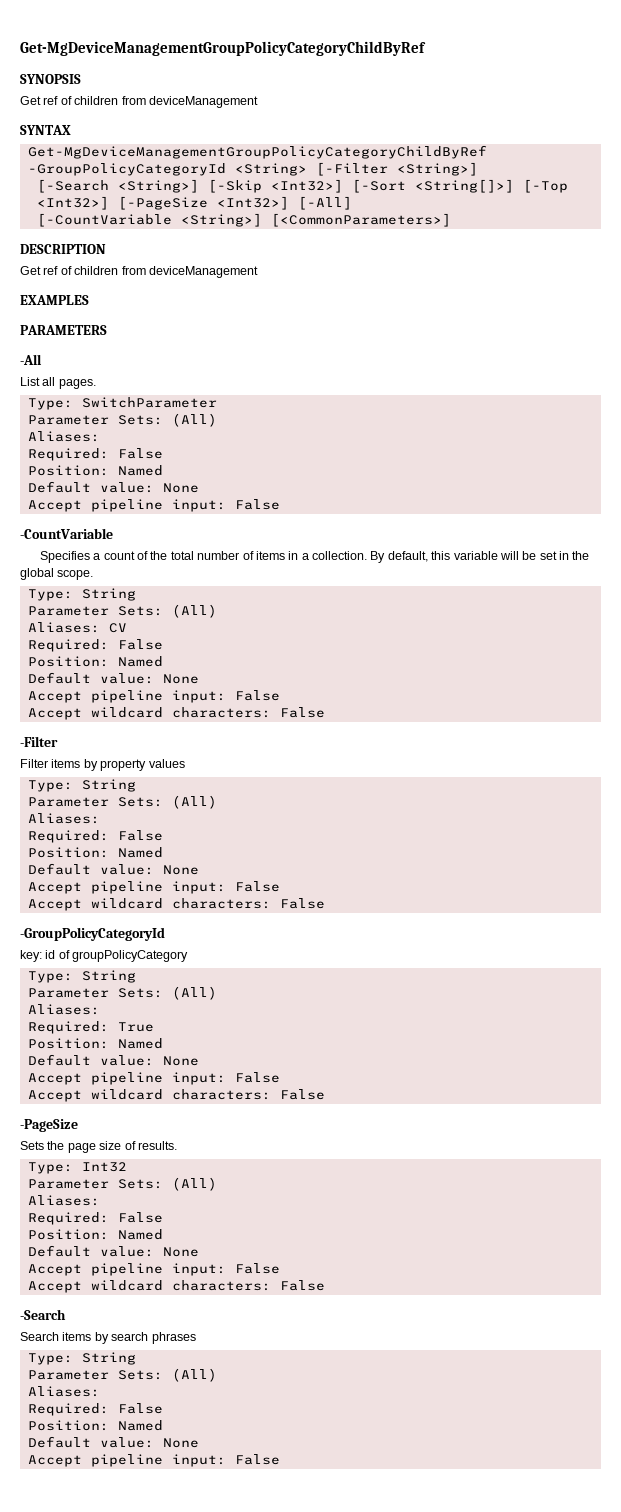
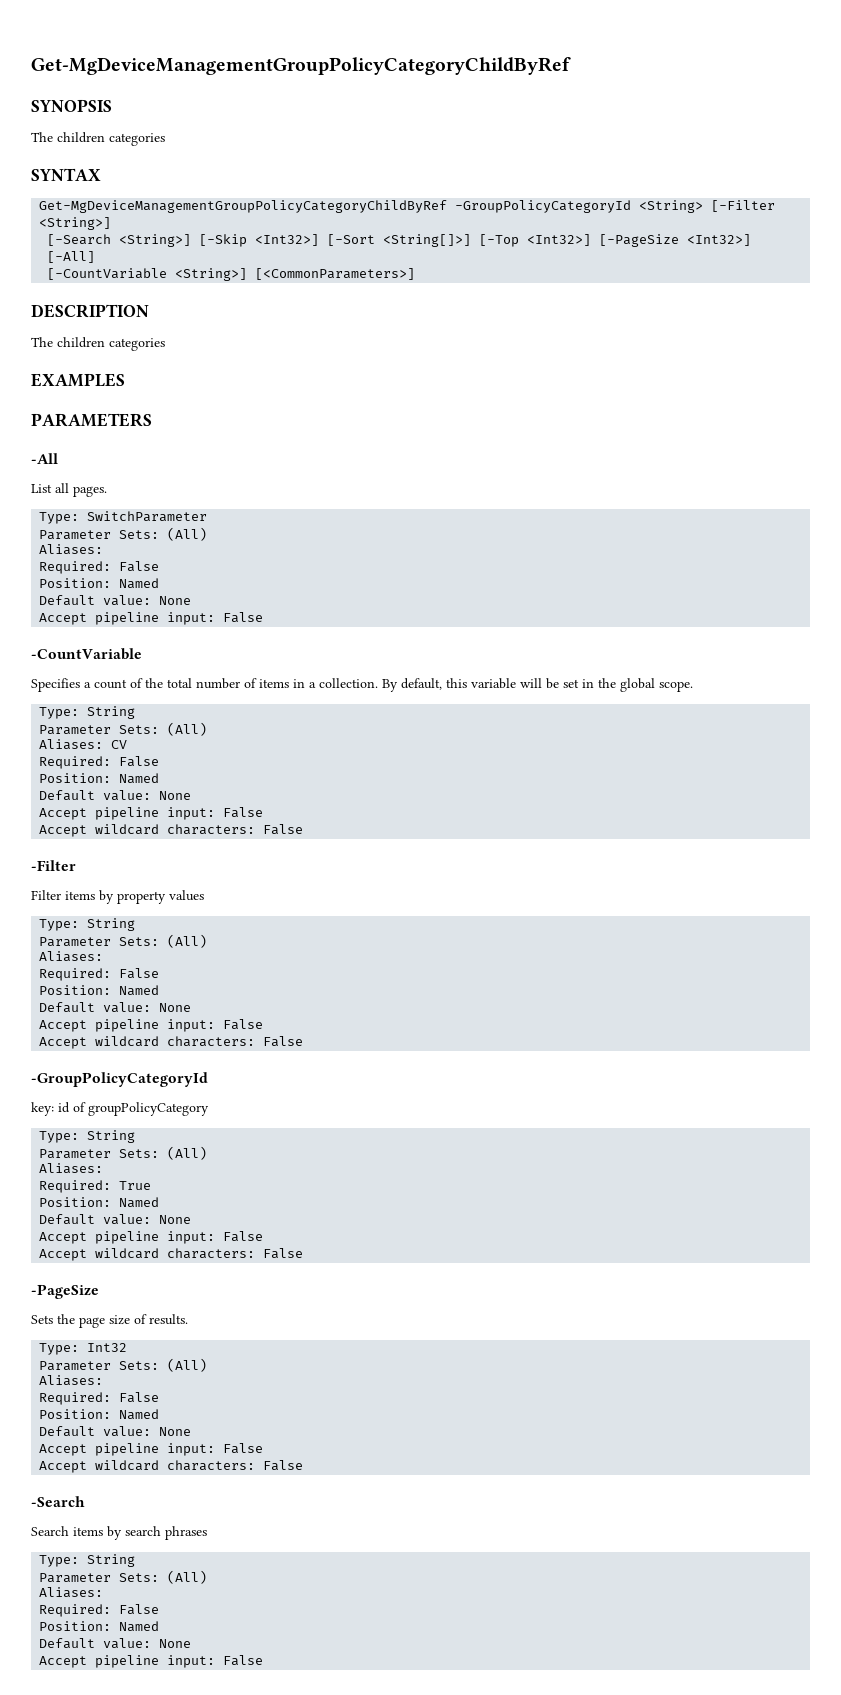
[20,96,258,108] Get ref of children from deviceManagement -> [31,132,165,146] The children categories
[20,266,258,278] Get ref of children from deviceManagement -> [31,337,165,351] The children categories

